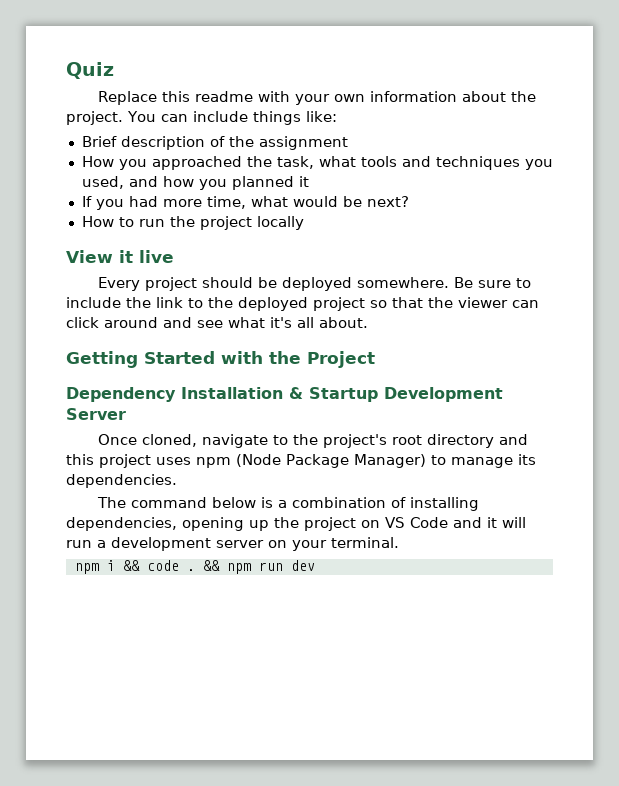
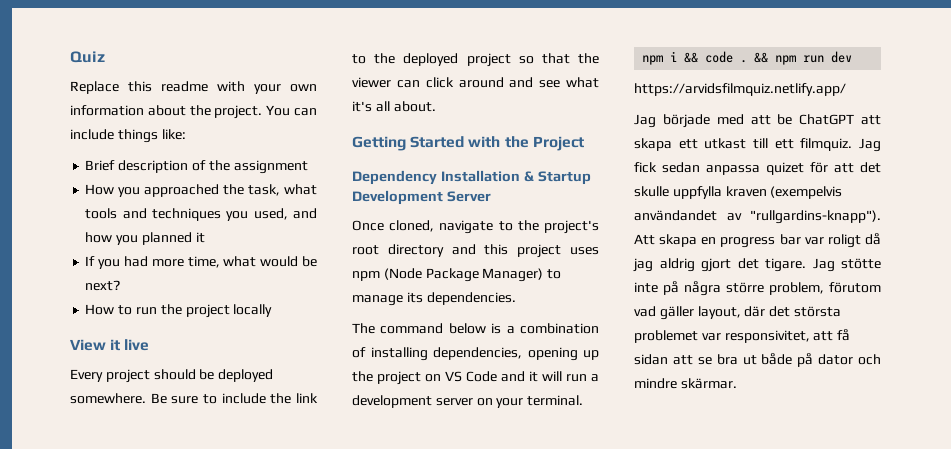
(315, 565) none -> [634,83,846,96] [634,114,881,128] [634,138,881,152] [634,162,881,175] [634,186,843,199] [634,210,881,224] [634,233,881,248] [633,258,881,272] [634,281,881,296] [634,306,841,320] [634,329,851,343] [634,353,881,367] [634,378,737,389] // https://arvidsfilmquiz.netlify.app/ // Jag började med att be ChatGPT att skapa ett utkast till ett filmquiz. Jag fick sedan anpassa quizet för att det skulle uppfylla kraven (exempelvis användandet av "rullgardins-knapp"). Att skapa en progress bar var roligt då jag aldrig gjort det tigare. Jag stötte inte på några större problem, förutom vad gäller layout, där det största problemet var responsivitet, att få sidan att se bra ut både på dator och mindre skärmar.

